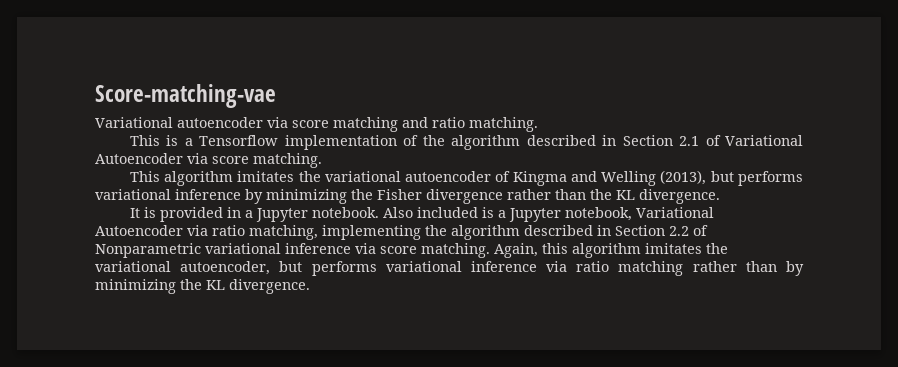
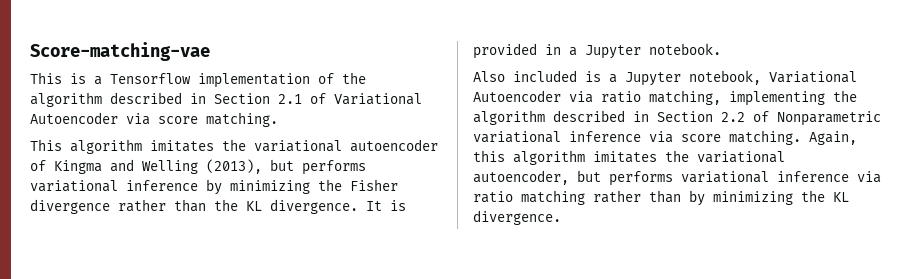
[95,117,538,132] // Variational autoencoder via score matching and ratio matching. -> (210, 51) none
(720, 196) // -> (358, 206) none
(379, 212) none -> (721, 49) //

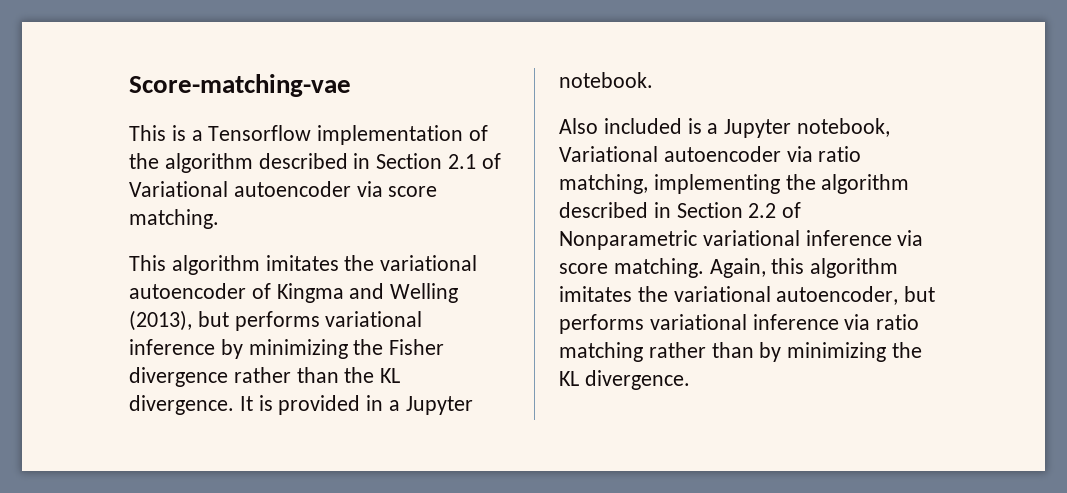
[30,112,118,124] Autoencoder -> [233,181,351,197] autoencoder
[473,90,561,102] Autoencoder -> [663,146,781,162] autoencoder

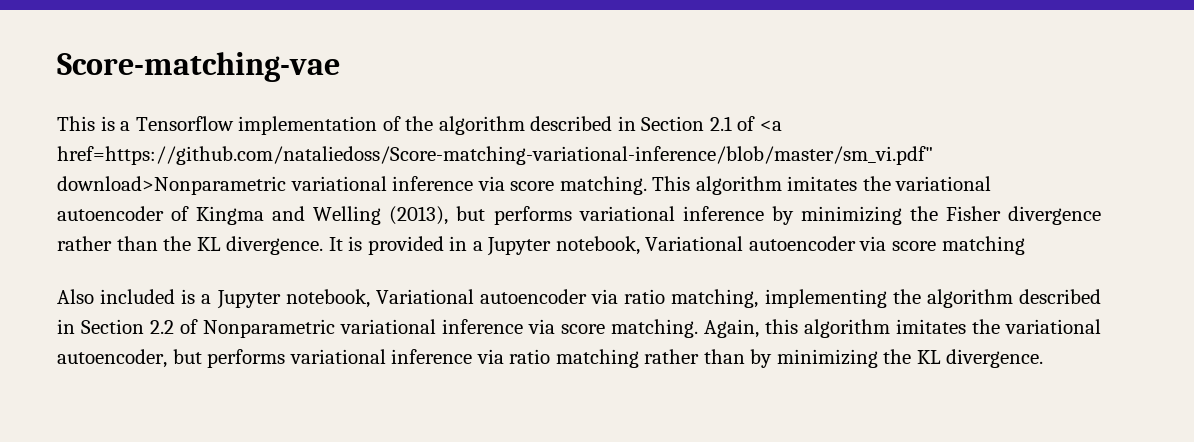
[129,181,438,197] [129,209,219,229] Variational autoencoder via score matching. // -> [759,120,782,131] [57,146,933,165] [57,176,647,195] <a href=https://github.com/nataliedoss/Score-matching-variational-inference/blob/master/sm_vi.pdf" download>Nonparametric variational inference via score matching.
[559,72,653,88] notebook. -> [555,236,1025,255] notebook, Variational autoencoder via score matching

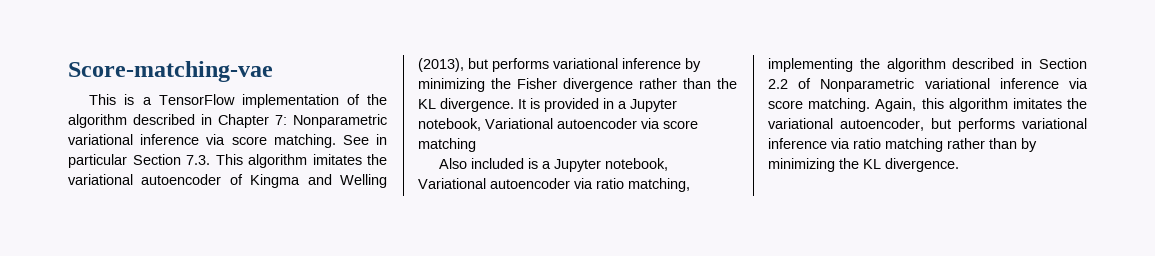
[135,116,234,131] Tensorflow -> [158,94,235,105] TensorFlow
[641,116,782,131] [57,146,933,165] [57,176,647,195] Section 2.1 of <a href=https://github.com/nataliedoss/Score-matching-variational-inference/blob/master/sm_vi.pdf" download>Nonparametric variational inference via score matching. -> [218,114,387,128] [68,134,387,148] [68,154,210,168] Chapter 7: Nonparametric variational inference via score matching. See in particular Section 7.3.

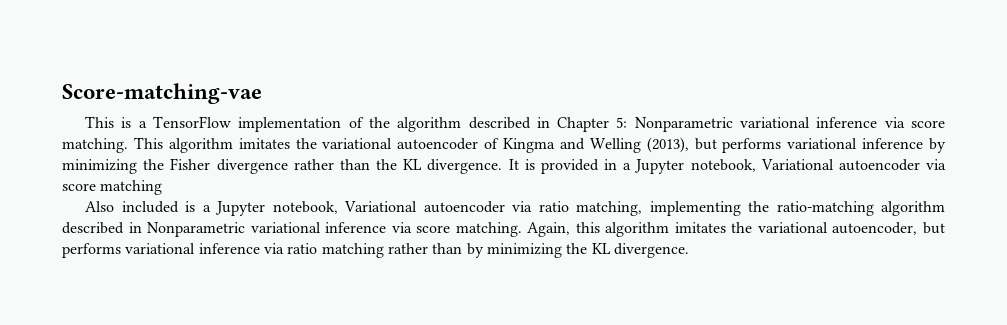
[275,114,387,128] [68,134,387,148] [68,154,210,168] 7: Nonparametric variational inference via score matching. See in particular Section 7.3. -> [616,117,945,132] [62,138,128,153] 5: Nonparametric variational inference via score matching.
[886,58,1087,72] [768,78,812,89] algorithm described in Section 2.2 of -> [776,201,945,216] [62,222,142,234] ratio-matching algorithm described in

